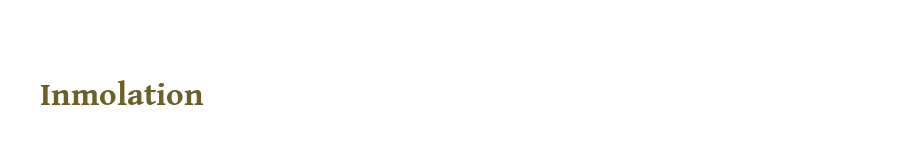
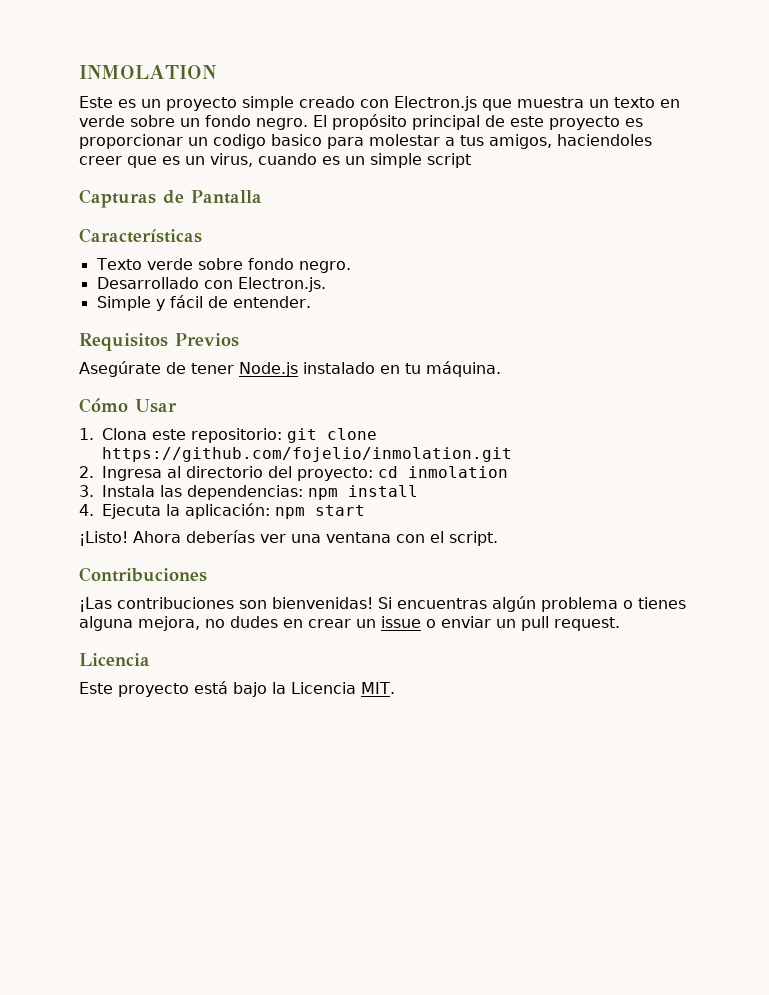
[40,80,204,105] Inmolation -> [79,65,216,79] [79,96,680,111] [79,114,643,130] [79,134,652,149] [79,153,471,168] [79,189,262,208] [79,228,202,243] [95,258,351,273] [96,277,326,292] [96,295,311,311] [79,333,239,351] [79,361,501,377] [79,398,177,413] [79,428,377,443] [102,447,512,462] [79,466,508,481] [79,485,418,500] [79,503,365,519] [79,530,498,546] [79,567,207,582] [79,596,686,612] [79,616,620,631] [79,653,150,666] [79,681,395,697] INMOLATION // Este es un proyecto simple creado con Electron.js que muestra un texto en verde sobre un fondo negro. El propósito principal de este proyecto es proporcionar un codigo basico para molestar a tus amigos, haciendoles creer que es un virus, cuando es un simple script // Capturas de Pantalla // Características // Texto verde sobre fondo negro. // Desarrollado con Electron.js. // Simple y fácil de entender. // Requisitos Previos // Asegúrate de tener Node.js instalado en tu máquina. // Cómo Usar // 1. Clona este repositorio: git clone https://github.com/fojelio/inmolation.git // 2. Ingresa al directorio del proyecto: cd inmolation // 3. Instala las dependencias: npm install // 4. Ejecuta la aplicación: npm start // ¡Listo! Ahora deberías ver una ventana con el script. // Contribuciones // ¡Las contribuciones son bienvenidas! Si encuentras algún problema o tienes alguna mejora, no dudes en crear un issue o enviar un pull request. // Licencia // Este proyecto está bajo la Licencia MIT.

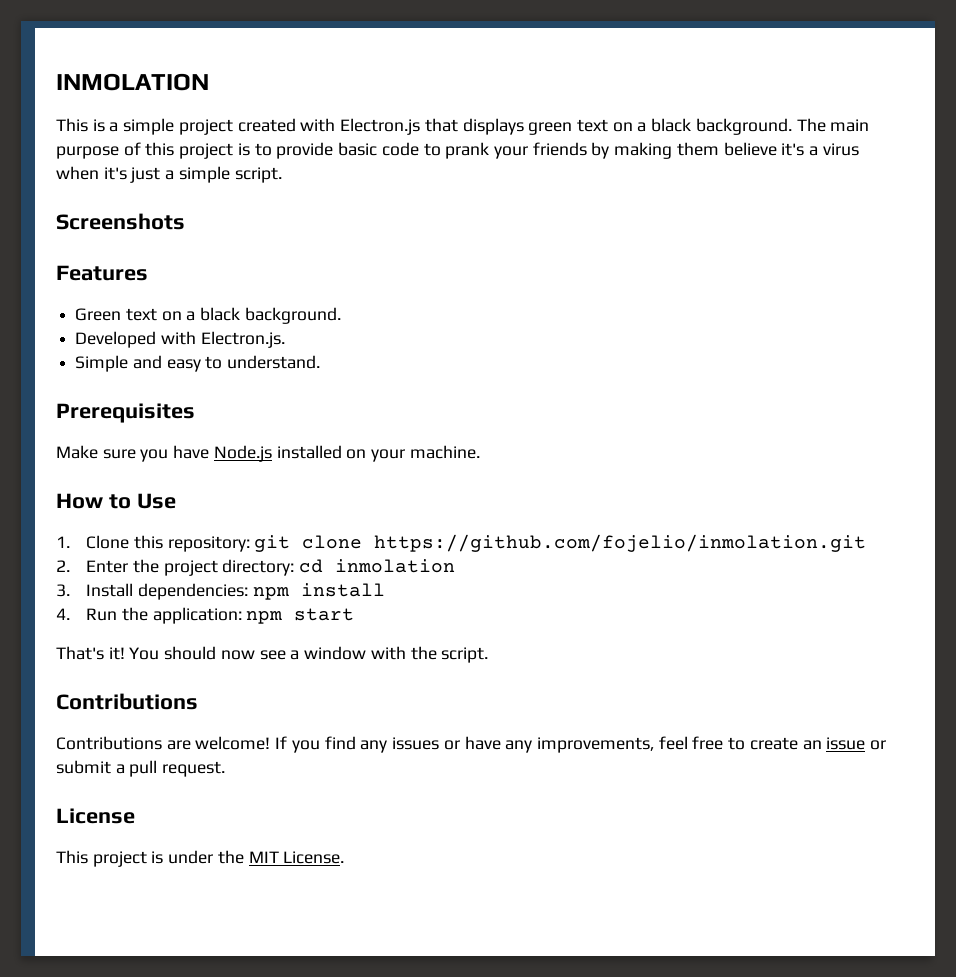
[79,96,680,111] [79,114,643,130] [79,134,652,149] [79,153,471,168] [79,189,262,208] [79,228,202,243] [95,258,351,273] [96,277,326,292] [96,295,311,311] [79,333,239,351] [79,361,501,377] [79,398,177,413] [79,428,282,443] Este es un proyecto simple creado con Electron.js que muestra un texto en verde sobre un fondo negro. El propósito principal de este proyecto es proporcionar un codigo basico para molestar a tus amigos, haciendoles creer que es un virus, cuando es un simple script // Capturas de Pantalla // Características // Texto verde sobre fondo negro. // Desarrollado con Electron.js. // Simple y fácil de entender. // Requisitos Previos // Asegúrate de tener Node.js instalado en tu máquina. // Cómo Usar // 1. Clona este repositorio: -> [56,118,870,135] [56,142,859,159] [56,166,282,183] [56,213,185,230] [56,265,148,281] [75,307,341,324] [75,331,285,348] [75,355,321,372] [56,403,195,423] [56,445,480,462] [56,493,176,509] [56,535,250,552] This is a simple project created with Electron.js that displays green text on a black background. The main purpose of this project is to provide basic code to prank your friends by making them believe it's a virus when it's just a simple script. // Screenshots // Features // Green text on a black background. // Developed with Electron.js. // Simple and easy to understand. // Prerequisites // Make sure you have Node.js installed on your machine. // How to Use // 1. Clone this repository:
[102,466,373,481] Ingresa al directorio del proyecto: -> [86,559,295,576] Enter the project directory:
[102,485,303,500] Instala las dependencias: -> [86,583,248,600] Install dependencies:
[102,503,270,519] Ejecuta la aplicación: -> [86,607,242,624] Run the application:
[79,530,498,546] [79,567,207,582] [79,596,686,612] [79,616,620,631] [79,653,150,666] [79,681,395,697] ¡Listo! Ahora deberías ver una ventana con el script. // Contribuciones // ¡Las contribuciones son bienvenidas! Si encuentras algún problema o tienes alguna mejora, no dudes en crear un issue o enviar un pull request. // Licencia // Este proyecto está bajo la Licencia MIT. -> [56,646,489,663] [56,693,198,710] [56,736,887,753] [56,760,226,777] [56,808,135,824] [56,850,345,867] That's it! You should now see a window with the script. // Contributions // Contributions are welcome! If you find any issues or have any improvements, feel free to create an issue or submit a pull request. // License // This project is under the MIT License.

